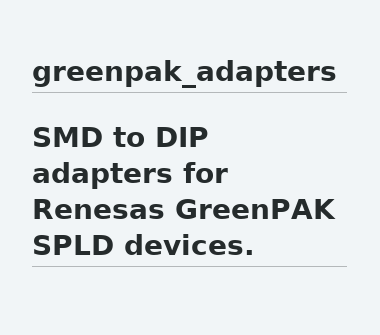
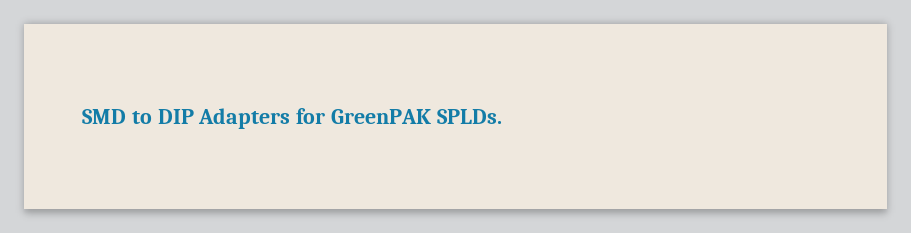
[32,60,337,88] greenpak_adapters // -> (82, 116) none
[32,162,228,189] [32,199,336,219] [32,234,255,255] adapters for Renesas GreenPAK SPLD devices. -> [198,108,502,129] Adapters for GreenPAK SPLDs.

